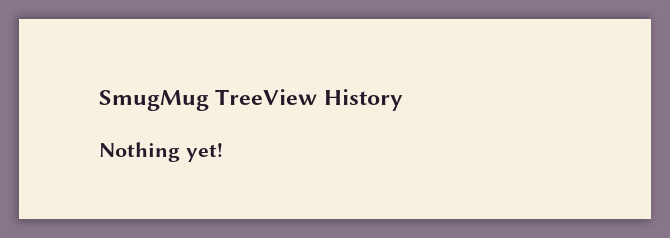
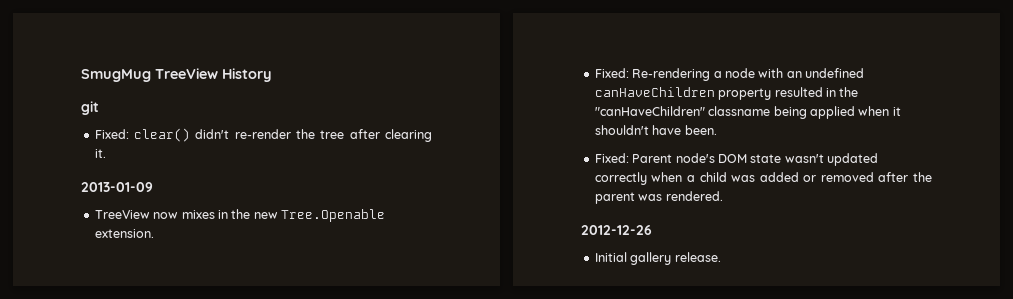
[99,142,223,162] Nothing yet! -> [81,101,99,115] [94,128,432,142] [94,149,106,158] [81,182,153,192] [94,209,385,222] [94,229,154,238] [594,68,864,81] [594,87,859,100] [594,106,901,119] [594,125,717,135] [594,153,878,166] [594,172,932,185] [594,191,723,204] [581,225,652,235] [594,252,721,265] git // Fixed: clear() didn't re-render the tree after clearing it. // 2013-01-09 // TreeView now mixes in the new Tree.Openable extension. // Fixed: Re-rendering a node with an undefined canHaveChildren property resulted in the "canHaveChildren" classname being applied when it shouldn't have been. // Fixed: Parent node's DOM state wasn't updated correctly when a child was added or removed after the parent was rendered. // 2012-12-26 // Initial gallery release.

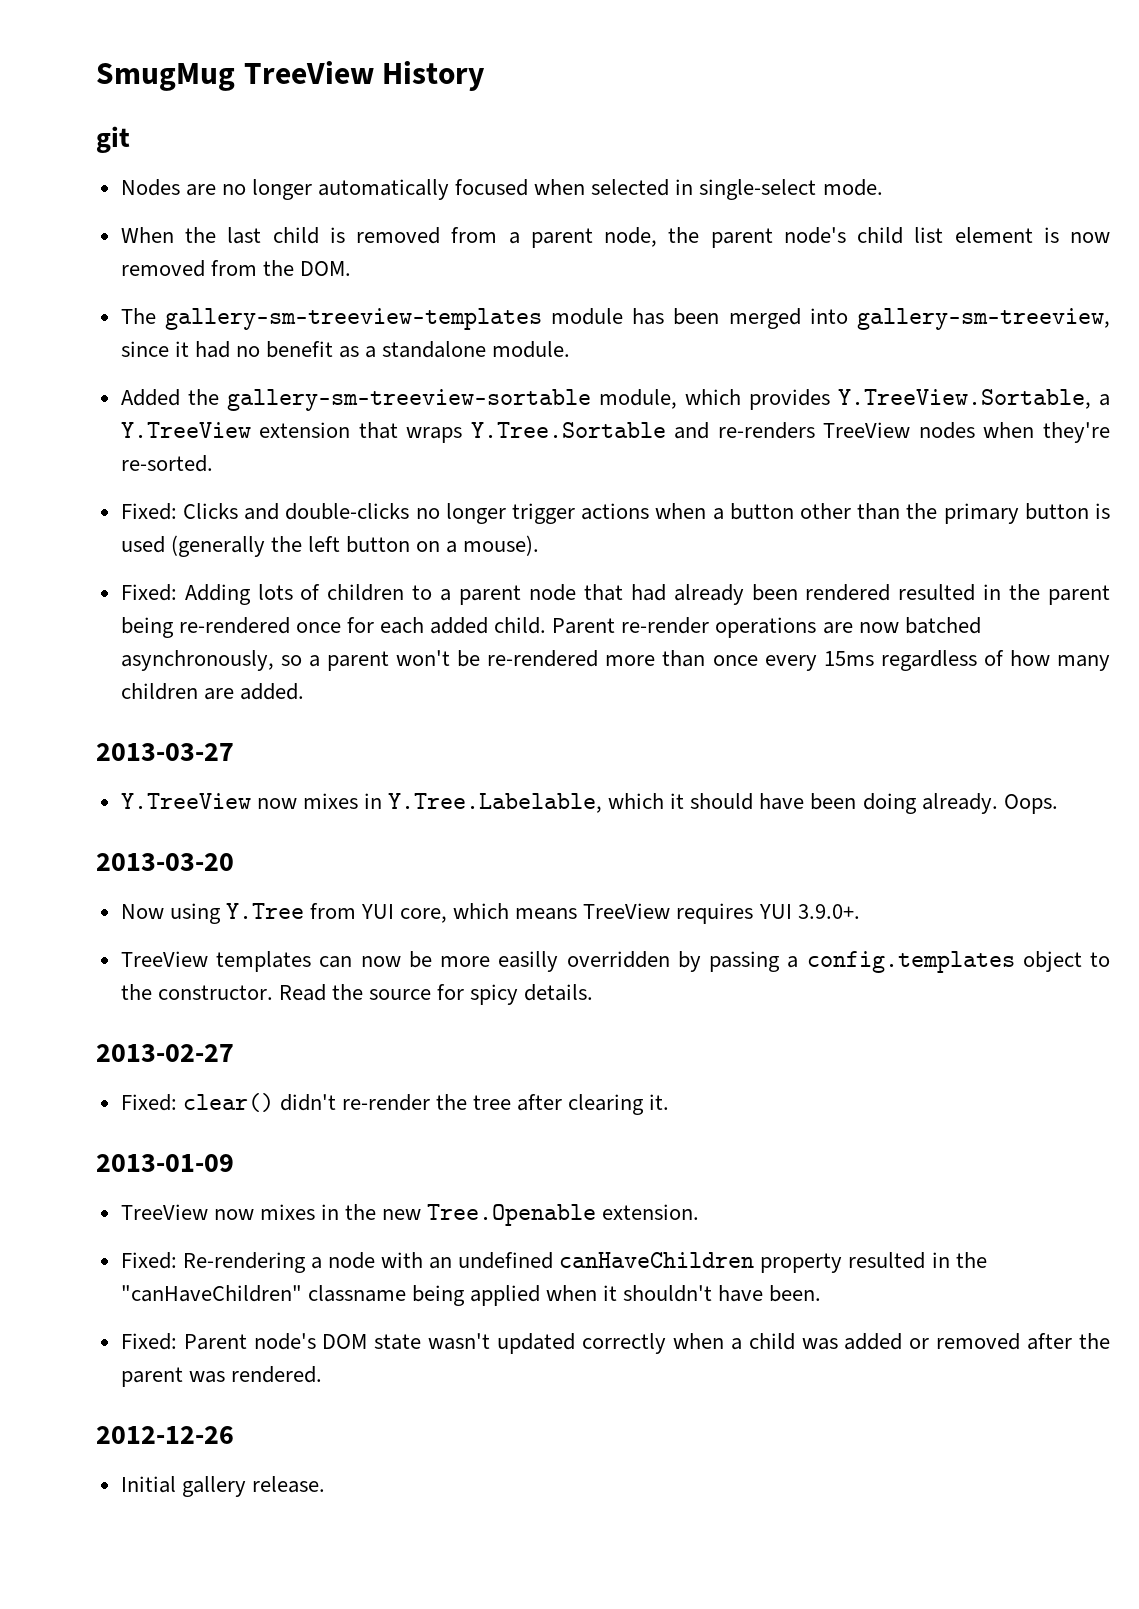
(99, 108) none -> [120,179,883,200] [120,227,1110,248] [120,260,351,277] [120,308,1110,330] [120,341,571,358] [120,389,1111,411] [120,422,1110,443] [120,455,213,472] [120,503,1110,524] [120,535,540,557] [120,584,1110,605] [120,617,981,638] [120,650,1111,671] [120,683,304,700] [96,743,234,761] [120,793,1058,814] [96,853,234,871] [120,903,860,924] [120,951,1110,973] [120,984,594,1005] [96,1044,234,1062] // Nodes are no longer automatically focused when selected in single-select mode. // When the last child is removed from a parent node, the parent node's child list element is now removed from the DOM. // The gallery-sm-treeview-templates module has been merged into gallery-sm-treeview, since it had no benefit as a standalone module. // Added the gallery-sm-treeview-sortable module, which provides Y.TreeView.Sortable, a Y.TreeView extension that wraps Y.Tree.Sortable and re-renders TreeView nodes when they're re-sorted. // Fixed: Clicks and double-clicks no longer trigger actions when a button other than the primary button is used (generally the left button on a mouse). // Fixed: Adding lots of children to a parent node that had already been rendered resulted in the parent being re-rendered once for each added child. Parent re-render operations are now batched asynchronously, so a parent won't be re-rendered more than once every 15ms regardless of how many children are added. // 2013-03-27 // Y.TreeView now mixes in Y.Tree.Labelable, which it should have been doing already. Oops. // 2013-03-20 // Now using Y.Tree from YUI core, which means TreeView requires YUI 3.9.0+. // TreeView templates can now be more easilly overridden by passing a config.templates object to the constructor. Read the source for spicy details. // 2013-02-27

